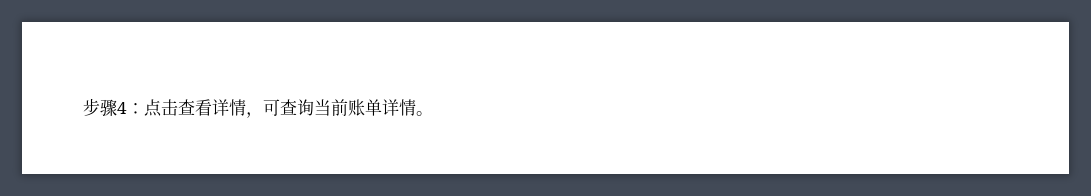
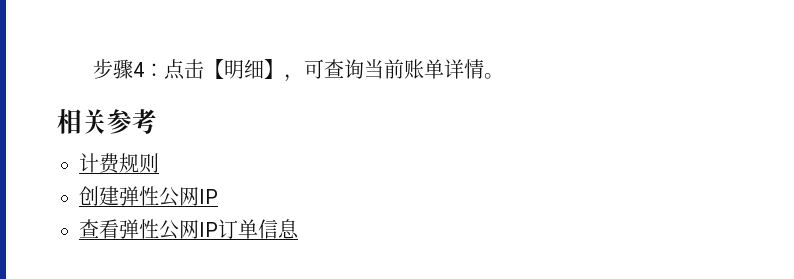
[177,99,246,116] 查看详情 -> [203,59,284,79] 【明细】
(433, 113) none -> [57,109,157,134] [79,153,159,174] [79,186,218,207] [79,219,299,240] // 相关参考 // 计费规则 // 创建弹性公网IP // 查看弹性公网IP订单信息

